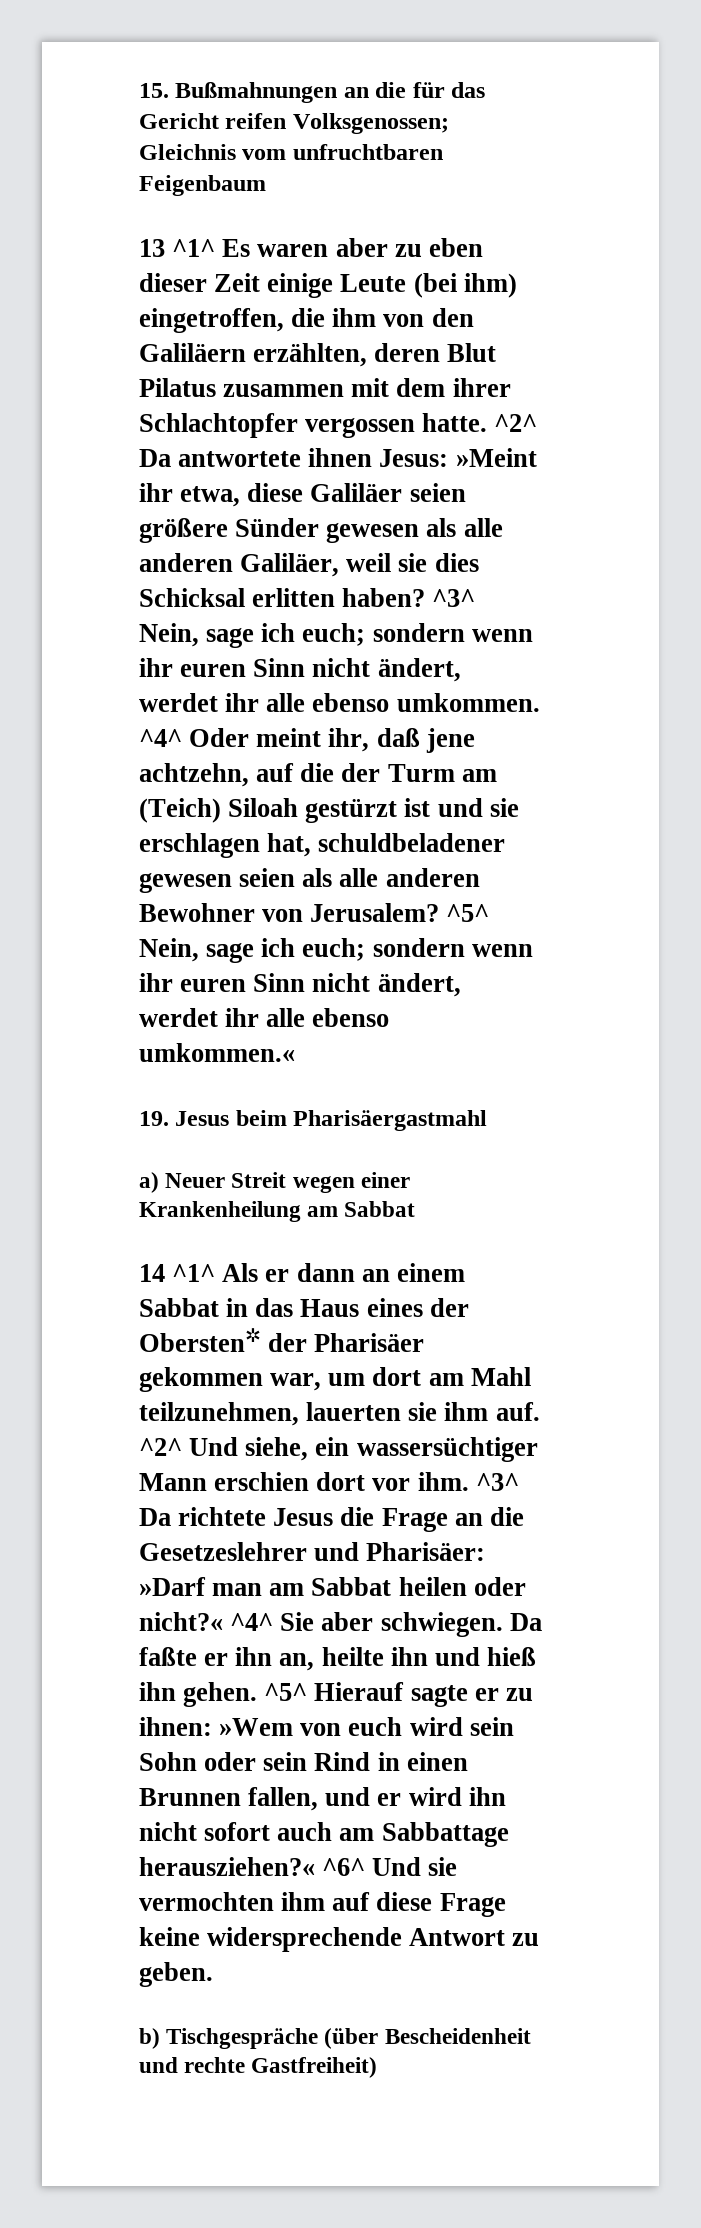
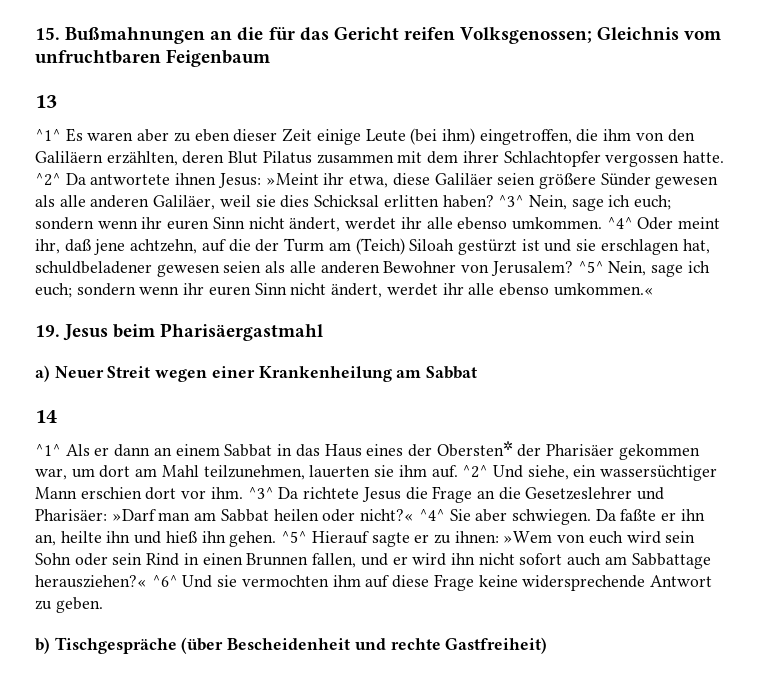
(165, 248) none -> (57, 101) //
(165, 1273) none -> (57, 416) //

